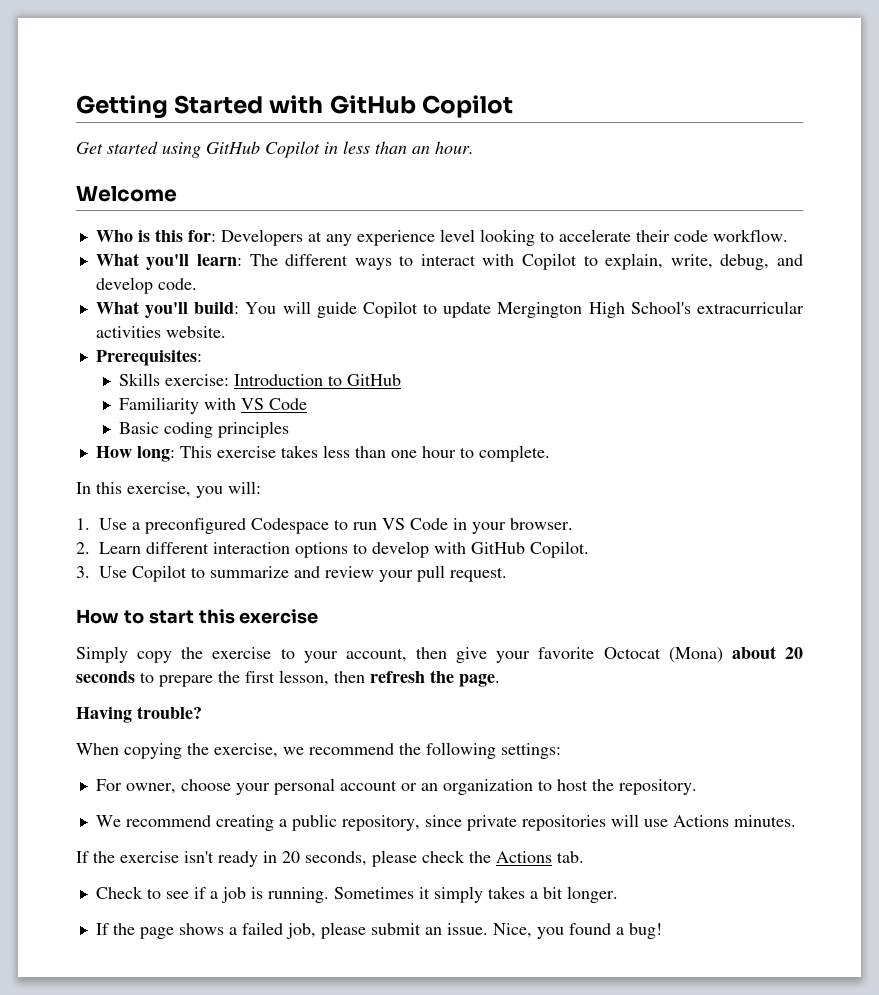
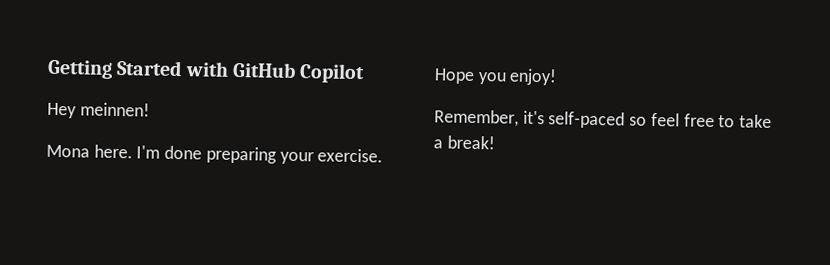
[76,141,474,158] [76,186,177,202] [95,229,788,246] [95,253,803,270] [95,277,197,294] [95,301,805,318] [95,326,226,338] [95,349,202,366] [119,373,402,386] [119,397,308,414] [119,421,290,438] [95,445,550,462] [76,481,261,498] [76,518,574,534] [76,541,590,558] [76,565,508,582] [76,609,319,624] [76,646,803,663] [76,670,500,687] [76,706,202,723] [76,742,561,759] [95,778,697,795] [95,814,796,831] [76,850,584,867] [95,886,618,903] [95,922,662,939] Get started using GitHub Copilot in less than an hour. // Welcome // Who is this for: Developers at any experience level looking to accelerate their code workflow. // What you'll learn: The different ways to interact with Copilot to explain, write, debug, and develop code. // What you'll build: You will guide Copilot to update Mergington High School's extracurricular activities website. // Prerequisites: // Skills exercise: Introduction to GitHub // Familiarity with VS Code // Basic coding principles // How long: This exercise takes less than one hour to complete. // In this exercise, you will: // 1. Use a preconfigured Codespace to run VS Code in your browser. // 2. Learn different interaction options to develop with GitHub Copilot. // 3. Use Copilot to summarize and review your pull request. // How to start this exercise // Simply copy the exercise to your account, then give your favorite Octocat (Mona) about 20 seconds to prepare the first lesson, then refresh the page. // Having trouble? // When copying the exercise, we recommend the following settings: // For owner, choose your personal account or an organization to host the repository. // We recommend creating a public repository, since private repositories will use Actions minutes. // If the exercise isn't ready in 20 seconds, please check the Actions tab. // Check to see if a job is running. Sometimes it simply takes a bit longer. // If the page shows a failed job, please submit an issue. Nice, you found a bug! -> [47,102,150,119] [46,144,384,165] [434,68,558,86] [434,109,773,129] [433,135,495,150] Hey meinnen! // Mona here. I'm done preparing your exercise. Hope you enjoy! // Remember, it's self-paced so feel free to take a break!

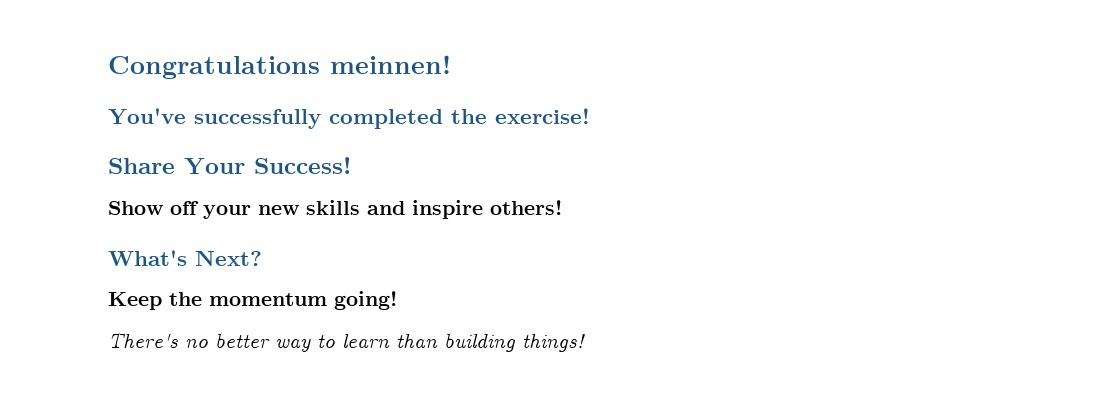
[47,59,366,84] [47,102,150,119] [46,144,384,165] [434,68,558,86] [434,109,773,129] [433,135,495,150] Getting Started with GitHub Copilot // Hey meinnen! // Mona here. I'm done preparing your exercise. Hope you enjoy! // Remember, it's self-paced so feel free to take a break! -> [108,55,451,79] [108,108,590,129] [108,157,351,175] [108,200,562,219] [108,250,262,266] [108,291,397,310] [108,332,585,352] Congratulations meinnen! // You've successfully completed the exercise! // Share Your Success! // Show off your new skills and inspire others! // What's Next? // Keep the momentum going! // There's no better way to learn than building things!

